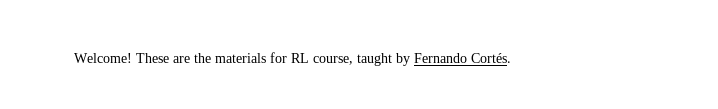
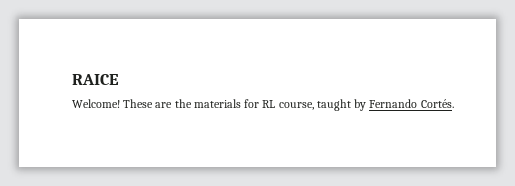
(74, 58) none -> [72,74,119,85] RAICE //

